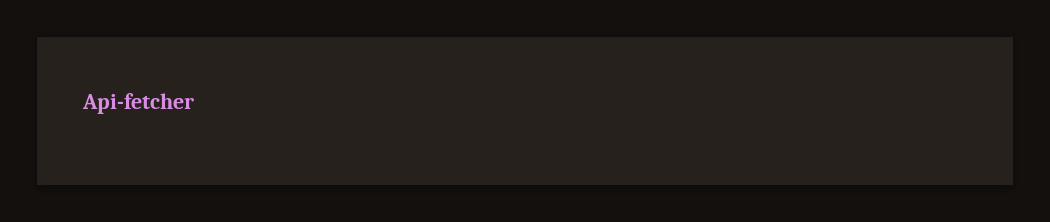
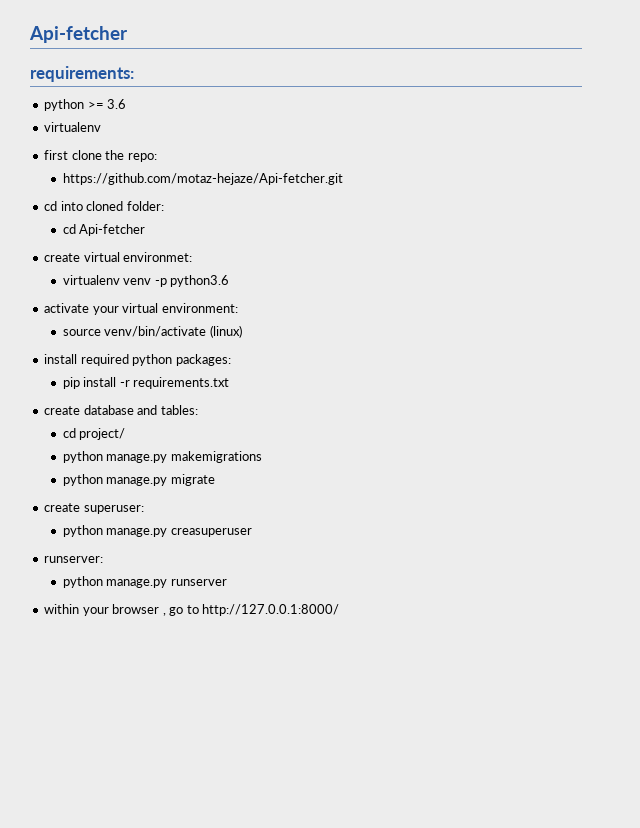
[82,93,194,114] Api-fetcher -> [29,26,128,43] [30,66,134,82] [44,99,127,111] [44,122,102,132] [44,150,157,162] [62,173,343,185] [44,201,164,211] [62,224,146,236] [44,252,193,262] [62,275,230,287] [44,303,238,315] [62,325,242,338] [44,354,231,366] [62,377,230,389] [44,405,198,415] [62,428,126,440] [62,451,262,463] [62,474,215,486] [44,503,144,514] [62,525,252,537] [44,556,104,563] [62,576,227,588] [44,604,340,616] Api-fetcher // requirements: // python >= 3.6 // virtualenv // first clone the repo: // https://github.com/motaz-hejaze/Api-fetcher.git // cd into cloned folder: // cd Api-fetcher // create virtual environmet: // virtualenv venv -p python3.6 // activate your virtual environment: // source venv/bin/activate (linux) // install required python packages: // pip install -r requirements.txt // create database and tables: // cd project/ // python manage.py makemigrations // python manage.py migrate // create superuser: // python manage.py creasuperuser // runserver: // python manage.py runserver // within your browser , go to http://127.0.0.1:8000/

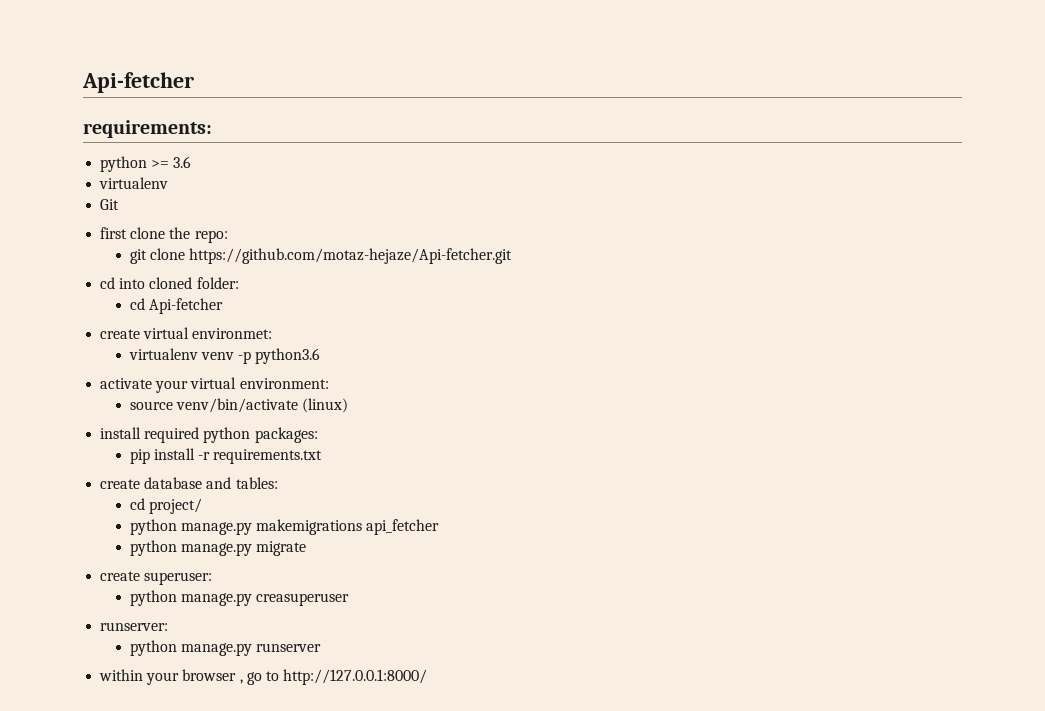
(102, 127) none -> [100,199,120,210] // Git
(157, 157) none -> [129,248,186,264] git clone
(262, 457) none -> [366,519,440,535] api_fetcher

